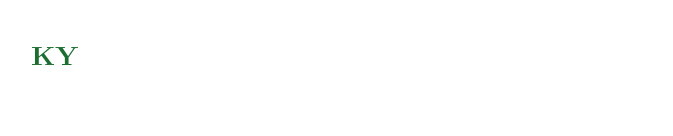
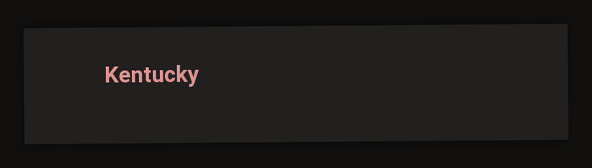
[31,47,78,66] KY -> [104,64,200,88] Kentucky

